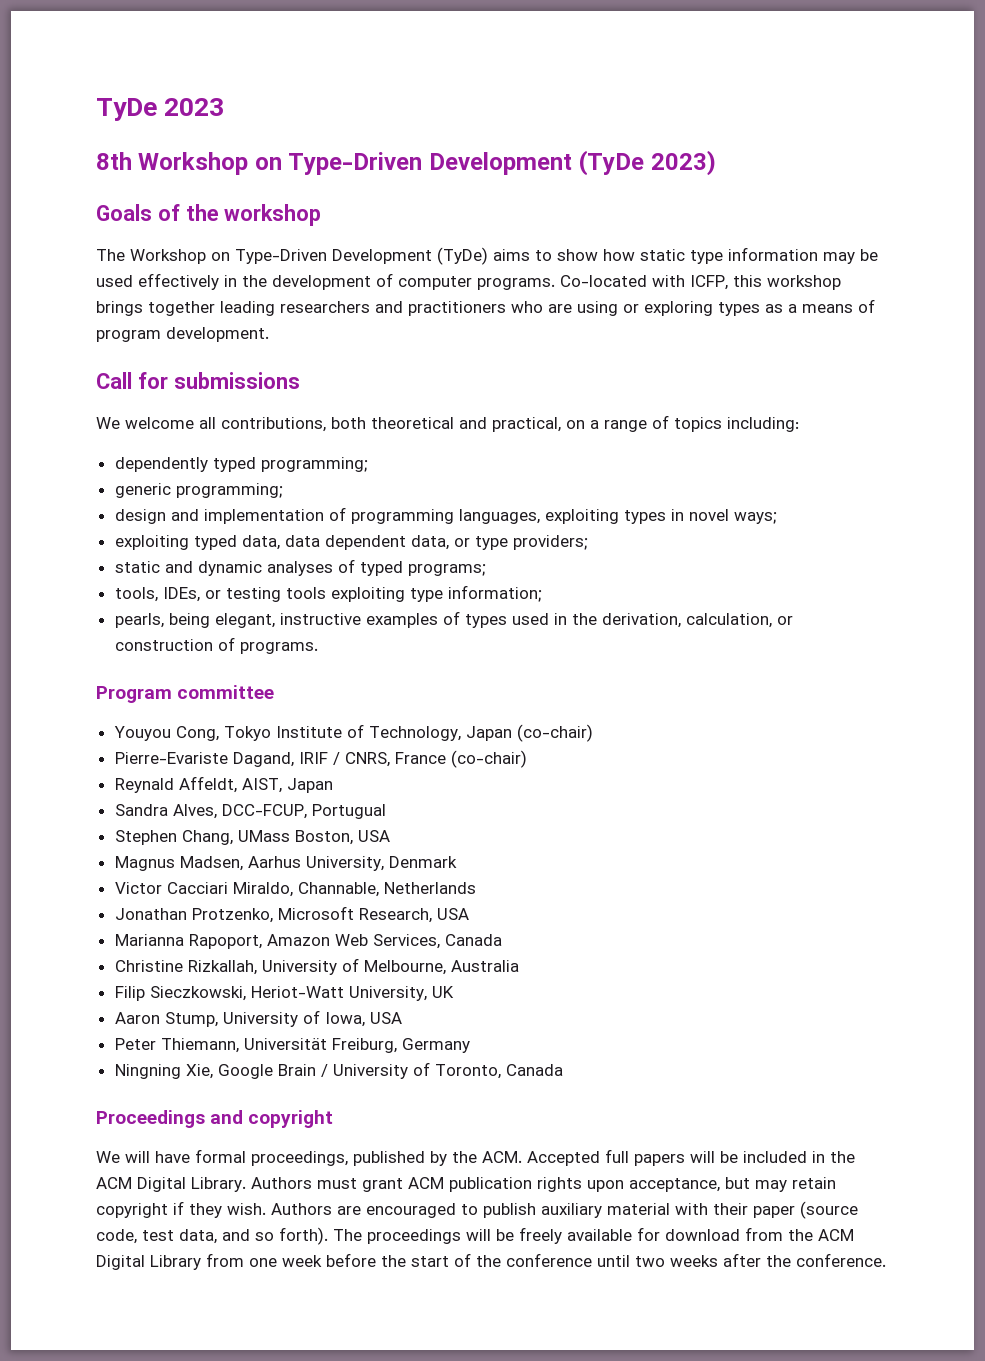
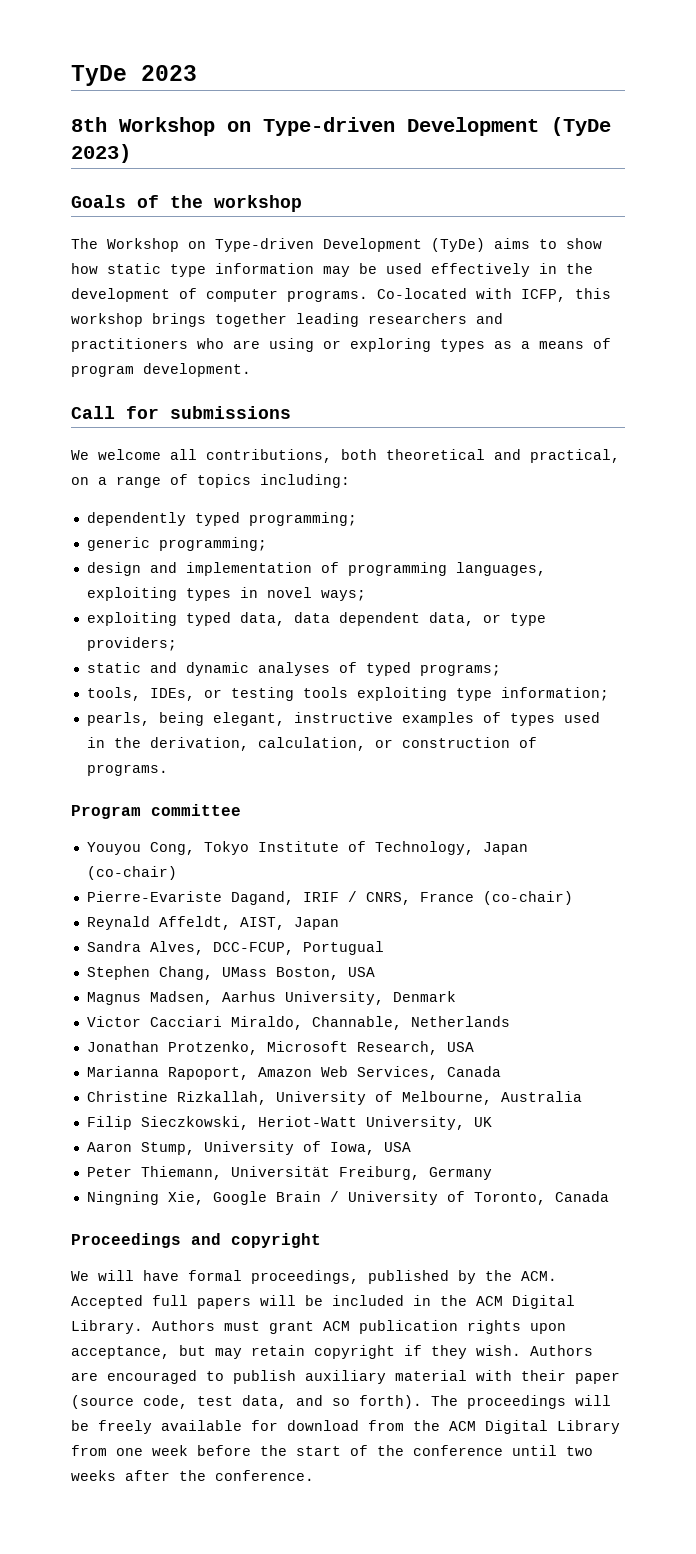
[288,152,423,175] Type-Driven -> [263,117,395,136] Type-driven
[235,249,327,264] Type-Driven -> [215,238,314,252] Type-driven

